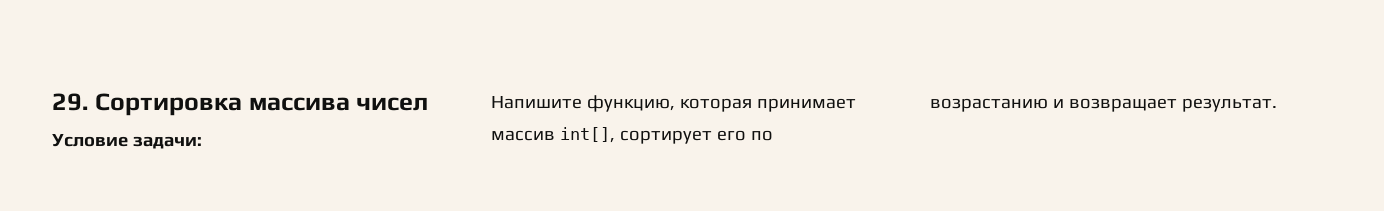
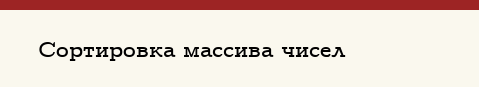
[52,93,88,111] 29. -> (38, 51) none
[52,134,202,149] [491,95,856,112] [491,127,773,144] [930,98,1277,112] // Условие задачи: // Напишите функцию, которая принимает массив int[], сортирует его по возрастанию и возвращает результат. -> (346, 52) none

